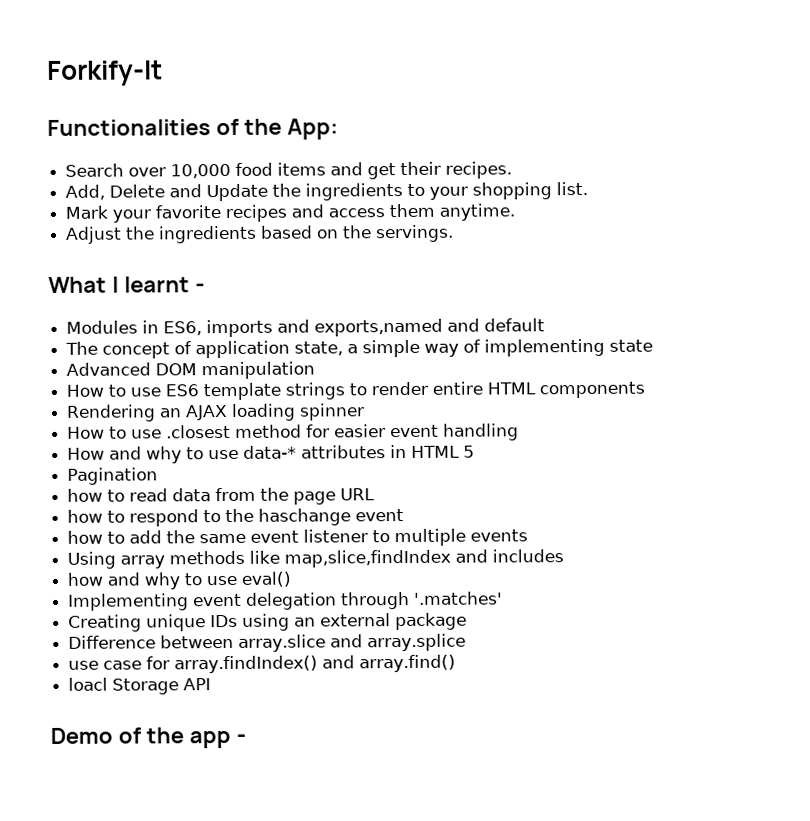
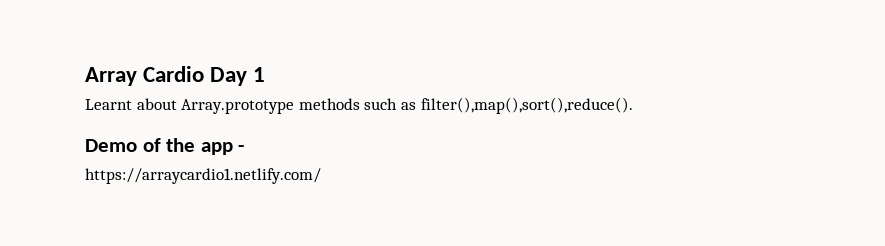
[47,60,163,86] [47,118,339,140] [65,161,513,180] [65,181,589,202] [65,203,516,223] [65,224,455,244] [48,276,205,293] [66,318,546,338] [65,338,654,359] [66,361,316,380] [66,381,646,401] [66,403,366,422] [67,423,520,441] [67,444,476,464] [67,467,159,485] [67,487,376,505] [67,508,405,527] [67,528,529,547] [67,549,565,569] [67,571,292,590] [68,591,504,611] [68,612,468,632] [68,633,467,652] [68,654,457,674] [68,677,212,695] Forkify-It // Functionalities of the App: // Search over 10,000 food items and get their recipes. // Add, Delete and Update the ingredients to your shopping list. // Mark your favorite recipes and access them anytime. // Adjust the ingredients based on the servings. // What I learnt - // Modules in ES6, imports and exports,named and default // The concept of application state, a simple way of implementing state // Advanced DOM manipulation // How to use ES6 template strings to render entire HTML components // Rendering an AJAX loading spinner // How to use .closest method for easier event handling // How and why to use data-* attributes in HTML 5 // Pagination // how to read data from the page URL // how to respond to the haschange event // how to add the same event listener to multiple events // Using array methods like map,slice,findIndex and includes // how and why to use eval() // Implementing event delegation through '.matches' // Creating unique IDs using an external package // Difference between array.slice and array.splice // use case for array.findIndex() and array.find() // loacl Storage API -> [85,66,266,86] [85,97,633,114] Array Cardio Day 1 // Learnt about Array.prototype methods such as filter(),map(),sort(),reduce().
(246, 738) none -> [85,168,321,184] // https://arraycardio1.netlify.com/

